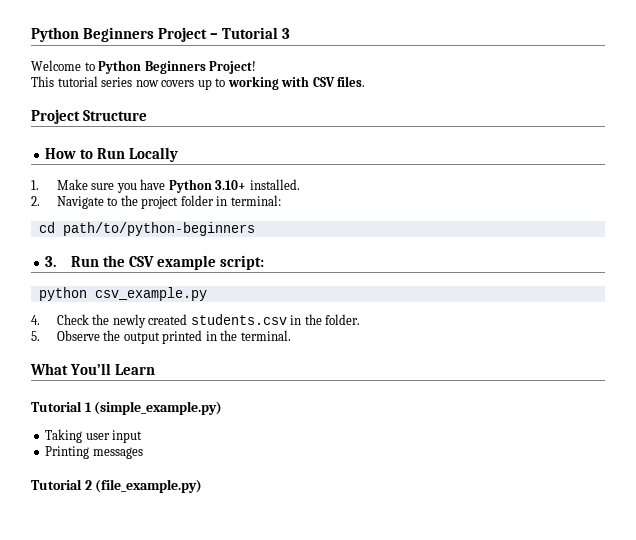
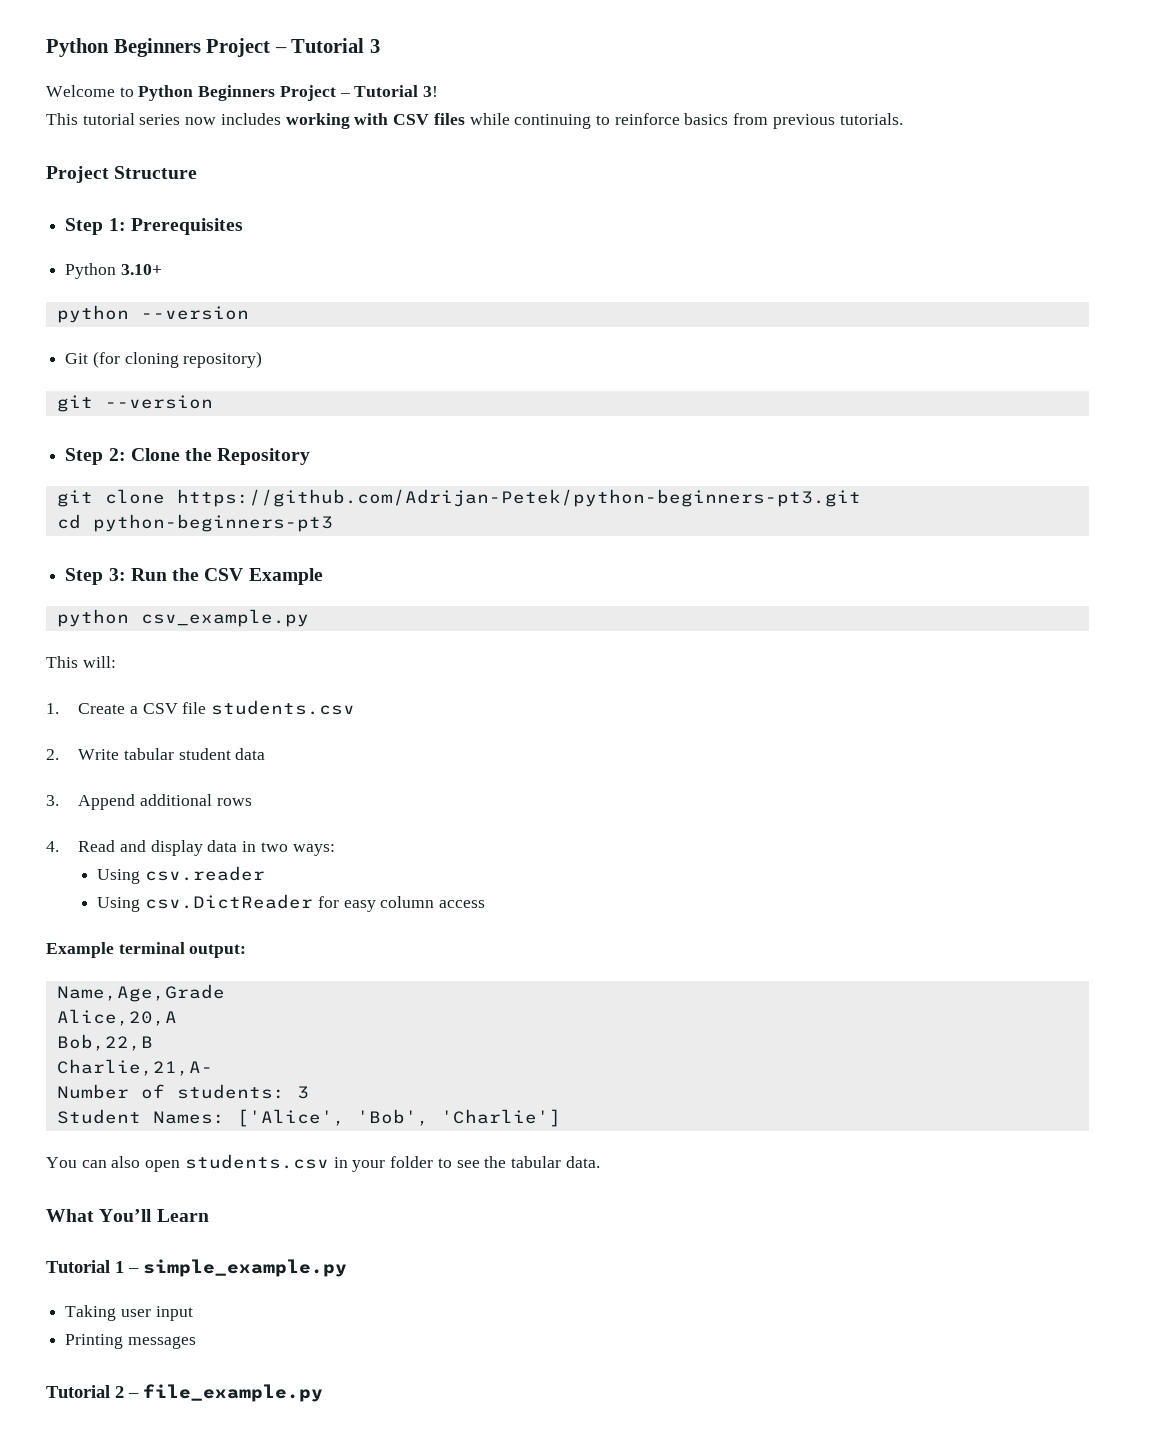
[209,61,257,74] Project! -> [279,85,439,101] Project – Tutorial 3!
[161,76,366,90] [31,109,147,124] [45,147,179,162] [31,179,300,193] [31,195,281,209] [38,222,255,236] [45,256,57,267] covers up to working with CSV files. // Project Structure // How to Run Locally // 1. Make sure you have Python 3.10+ installed. // 2. Navigate to the project folder in terminal: // cd path/to/python-beginners // 3. -> [220,113,903,129] [46,166,198,183] [65,218,243,235] [65,263,162,279] [56,305,249,323] [65,351,263,368] [56,395,213,412] [65,448,311,465] [56,489,861,507] [56,514,333,532] [65,568,126,585] includes working with CSV files while continuing to reinforce basics from previous tutorials. // Project Structure // Step 1: Prerequisites // Python 3.10+ // python --version // Git (for cloning repository) // git --version // Step 2: Clone the Repository // git clone https://github.com/Adrijan-Petek/python-beginners-pt3.git // cd python-beginners-pt3 // Step 3:
[156,255,264,270] example script: -> [248,568,323,585] Example
[31,314,361,328] [31,330,291,344] 4. Check the newly created students.csv in the folder. // 5. Observe the output printed in the terminal. -> [46,656,116,668] [46,700,356,715] [46,748,266,760] [46,794,252,810] [46,840,335,856] [97,866,266,884] [97,894,486,912] [46,942,247,958] [56,984,225,1002] [56,1009,177,1026] [56,1034,153,1051] [56,1059,213,1076] [56,1084,309,1099] [56,1109,561,1127] [46,1154,600,1172] This will: // 1. Create a CSV file students.csv // 2. Write tabular student data // 3. Append additional rows // 4. Read and display data in two ways: // Using csv.reader // Using csv.DictReader for easy column access // Example terminal output: // Name,Age,Grade // Alice,20,A // Bob,22,B // Charlie,21,A- // Number of students: 3 // Student Names: ['Alice', 'Bob', 'Charlie'] // You can also open students.csv in your folder to see the tabular data.
[94,401,223,415] (simple_example.py) -> [128,1259,347,1277] – simple_example.py
[95,479,203,493] (file_example.py) -> [128,1384,323,1402] – file_example.py

